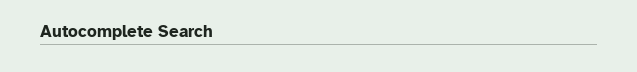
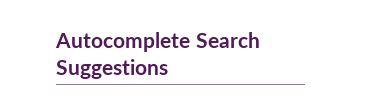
(213, 31) none -> [56,59,168,79] Suggestions

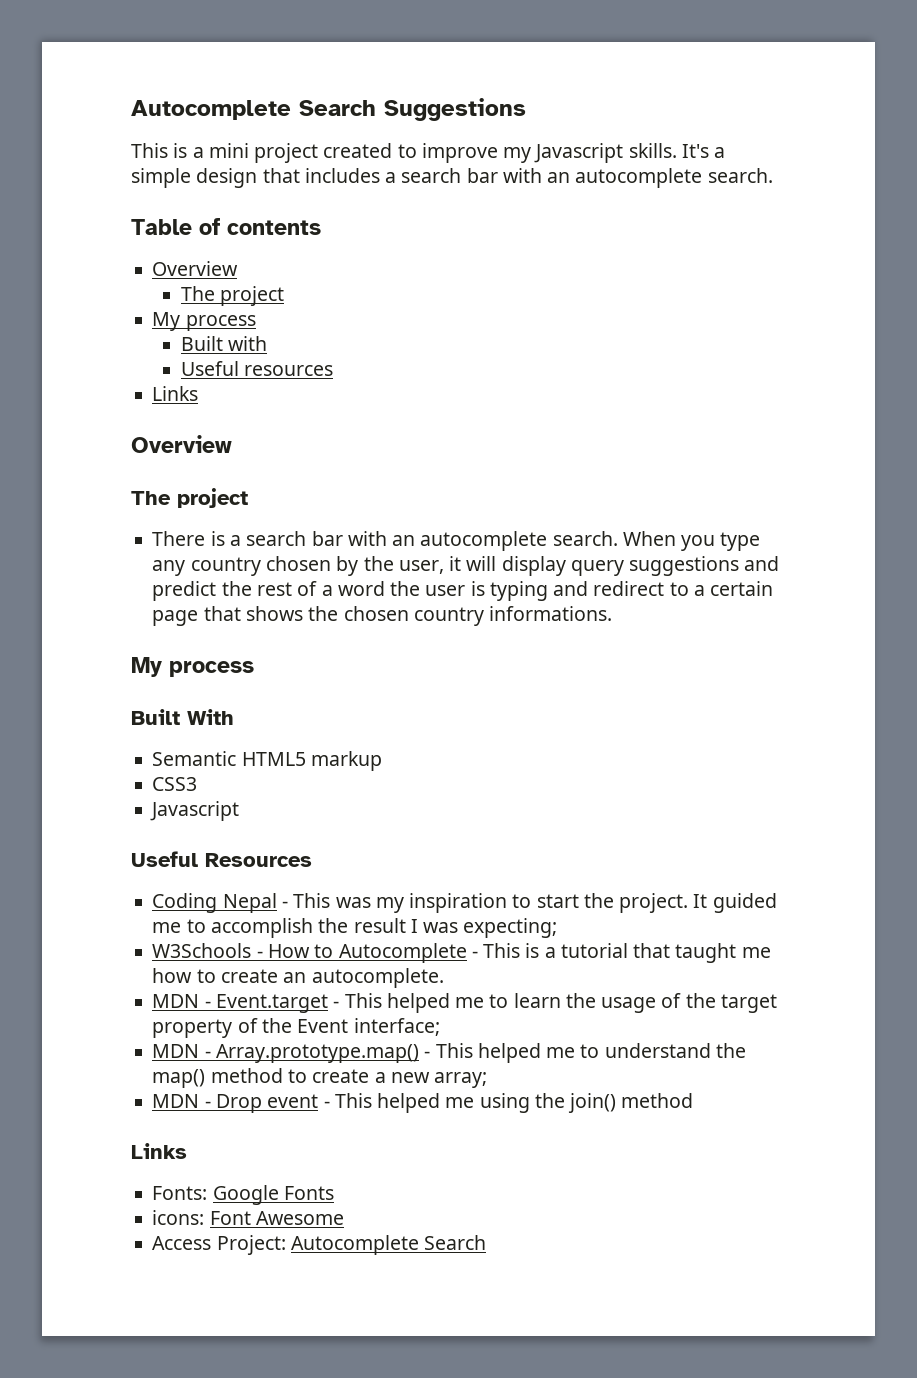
(168, 69) none -> [131,143,726,163] [131,168,773,188] [131,218,321,235] [152,261,239,276] [180,286,285,306] [152,312,256,331] [180,336,268,351] [180,361,334,376] [152,386,199,401] [131,435,232,453] [131,488,248,508] [152,531,761,551] [152,556,780,576] [152,581,774,601] [152,606,613,626] [131,657,254,677] [131,709,234,725] [152,751,382,771] [152,777,198,791] [150,801,240,821] [131,851,312,867] [152,893,777,913] [152,918,558,938] [152,943,771,963] [152,968,444,988] [152,993,777,1013] [152,1018,440,1038] [152,1043,746,1063] [152,1068,488,1088] [152,1093,694,1113] [131,1143,187,1159] [152,1185,334,1205] [152,1210,344,1225] [152,1235,487,1255] // This is a mini project created to improve my Javascript skills. It's a simple design that includes a search bar with an autocomplete search. // Table of contents // Overview // The project // My process // Built with // Useful resources // Links // Overview // The project // There is a search bar with an autocomplete search. When you type any country chosen by the user, it will display query suggestions and predict the rest of a word the user is typing and redirect to a certain page that shows the chosen country informations. // My process // Built With // Semantic HTML5 markup // CSS3 // Javascript // Useful Resources // Coding Nepal - This was my inspiration to start the project. It guided me to accomplish the result I was expecting; // W3Schools - How to Autocomplete - This is a tutorial that taught me how to create an autocomplete. // MDN - Event.target - This helped me to learn the usage of the target property of the Event interface; // MDN - Array.prototype.map() - This helped me to understand the map() method to create a new array; // MDN - Drop event - This helped me using the join() method // Links // Fonts: Google Fonts // icons: Font Awesome // Access Project: Autocomplete Search

